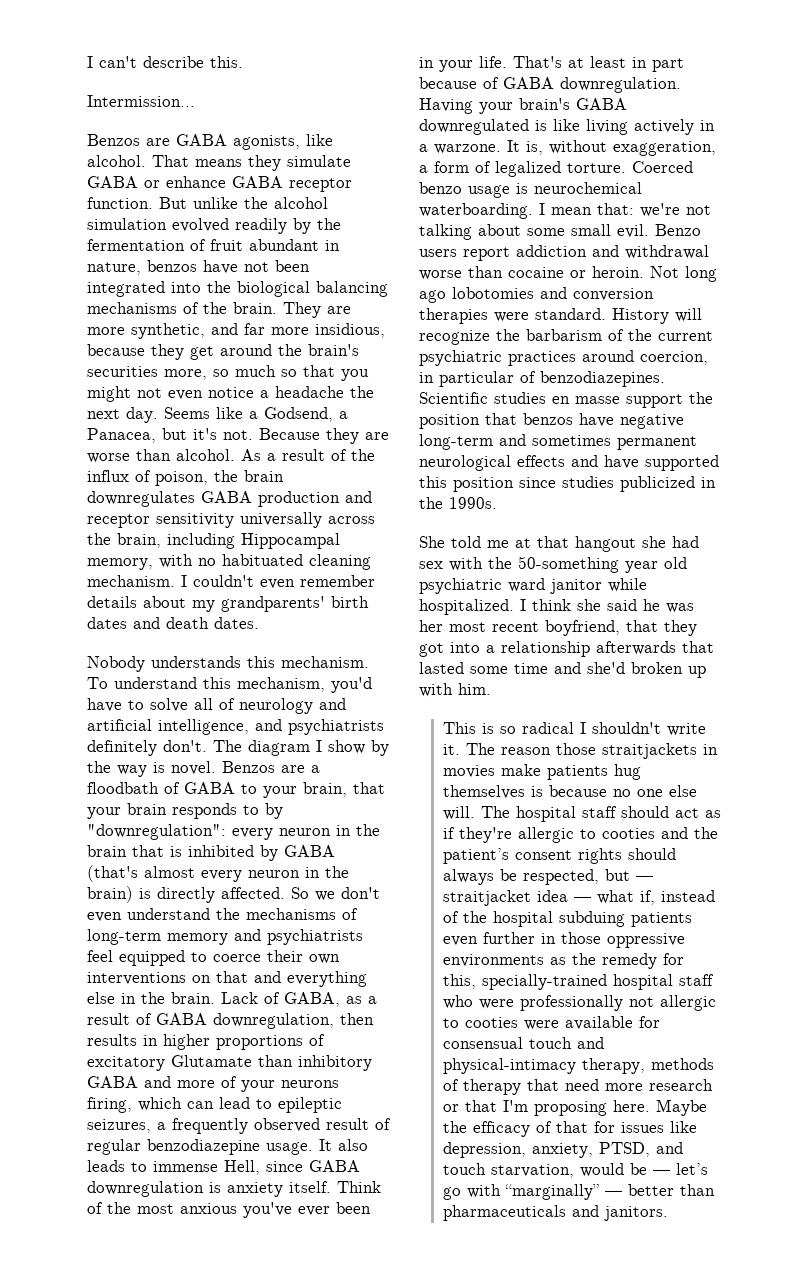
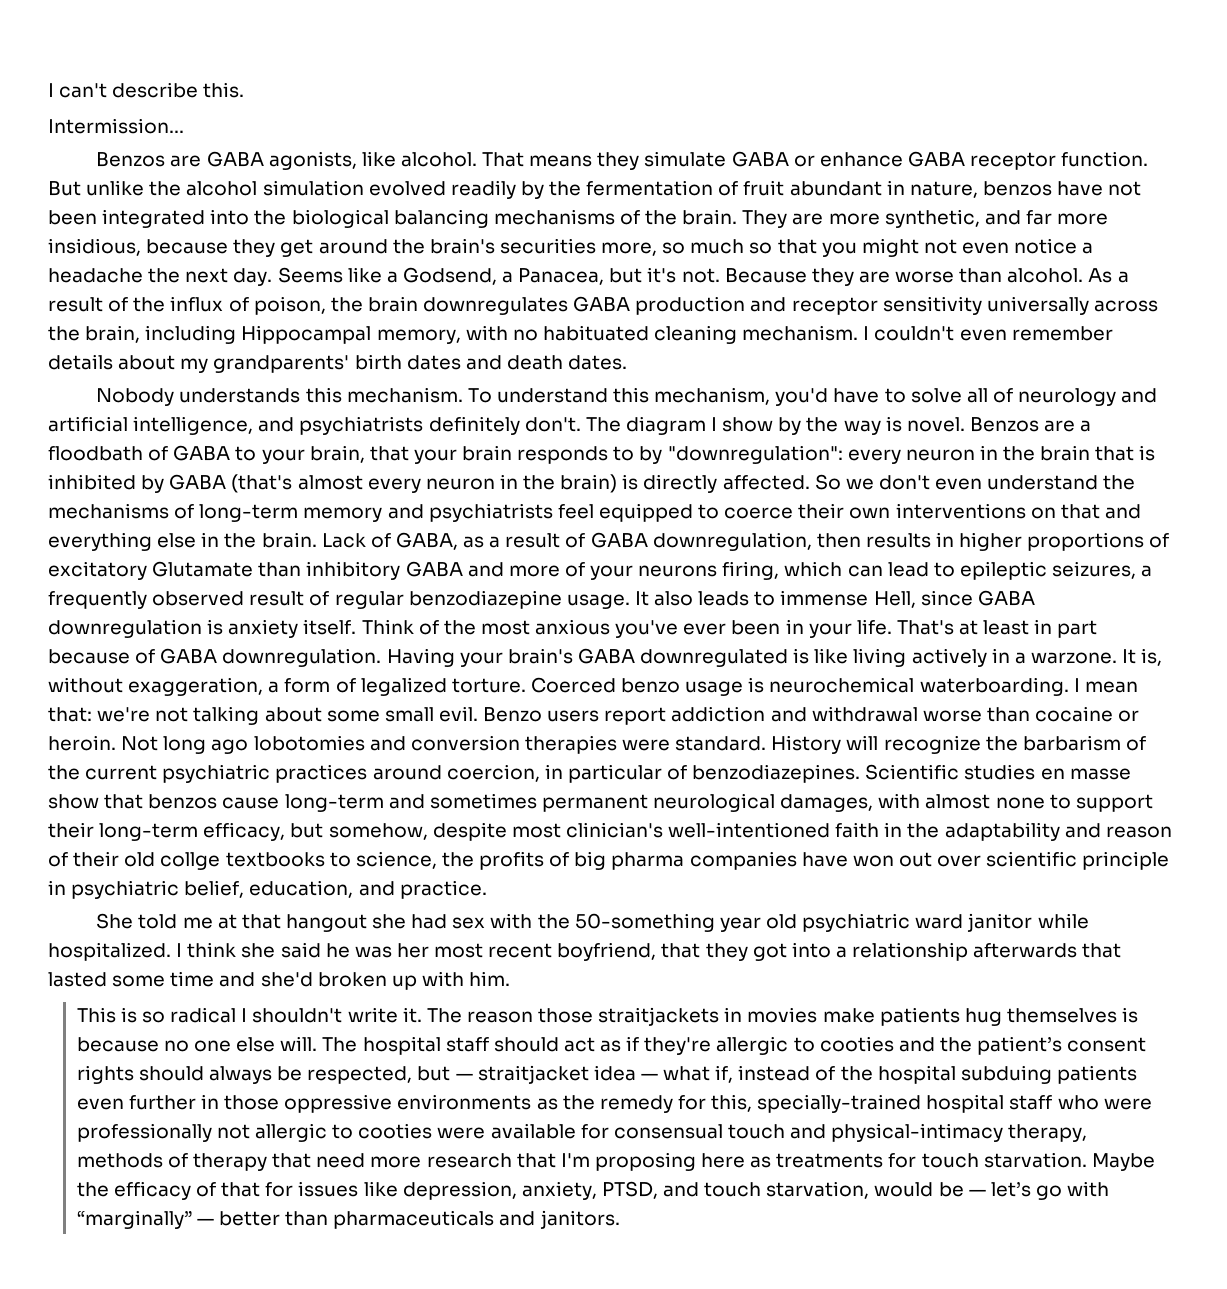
[626,392,713,408] [419,413,684,429] support the position that benzos have negative -> [48,794,280,809] show that benzos cause
[517,455,719,471] [419,476,716,492] [419,497,497,509] effects and have supported this position since studies publicized in the 1990s. -> [780,793,1153,812] [48,822,1172,841] [48,851,1170,870] [48,880,487,899] damages, with almost none to support their long-term efficacy, but somehow, despite most clinician's well-intentioned faith in the adaptability and reason of their old collge textbooks to science, the profits of big pharma companies have won out over scientific principle in psychiatric belief, education, and practice.
[442,1104,459,1112] or -> (512, 1160) none
[612,1100,650,1112] here. -> [701,1152,1087,1168] here as treatments for touch starvation.

